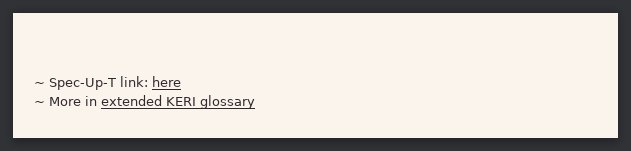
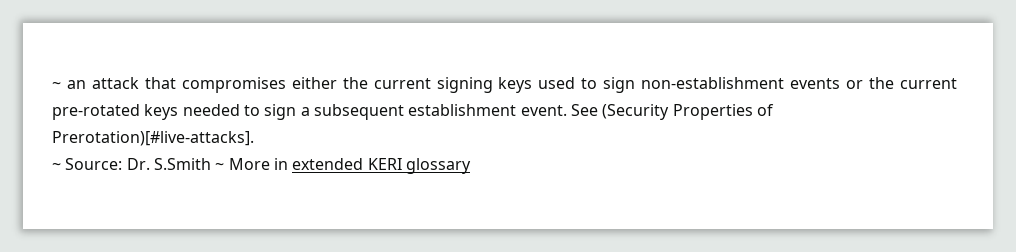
[34,76,181,90] ~ Spec-Up-T link: here // -> [52,77,958,93] [52,104,774,120] [52,131,254,146] [52,158,211,170] ~ an attack that compromises either the current signing keys used to sign non-establishment events or the current pre-rotated keys needed to sign a subsequent establishment event. See (Security Properties of Prerotation)[#live-attacks]. // ~ Source: Dr. S.Smith

